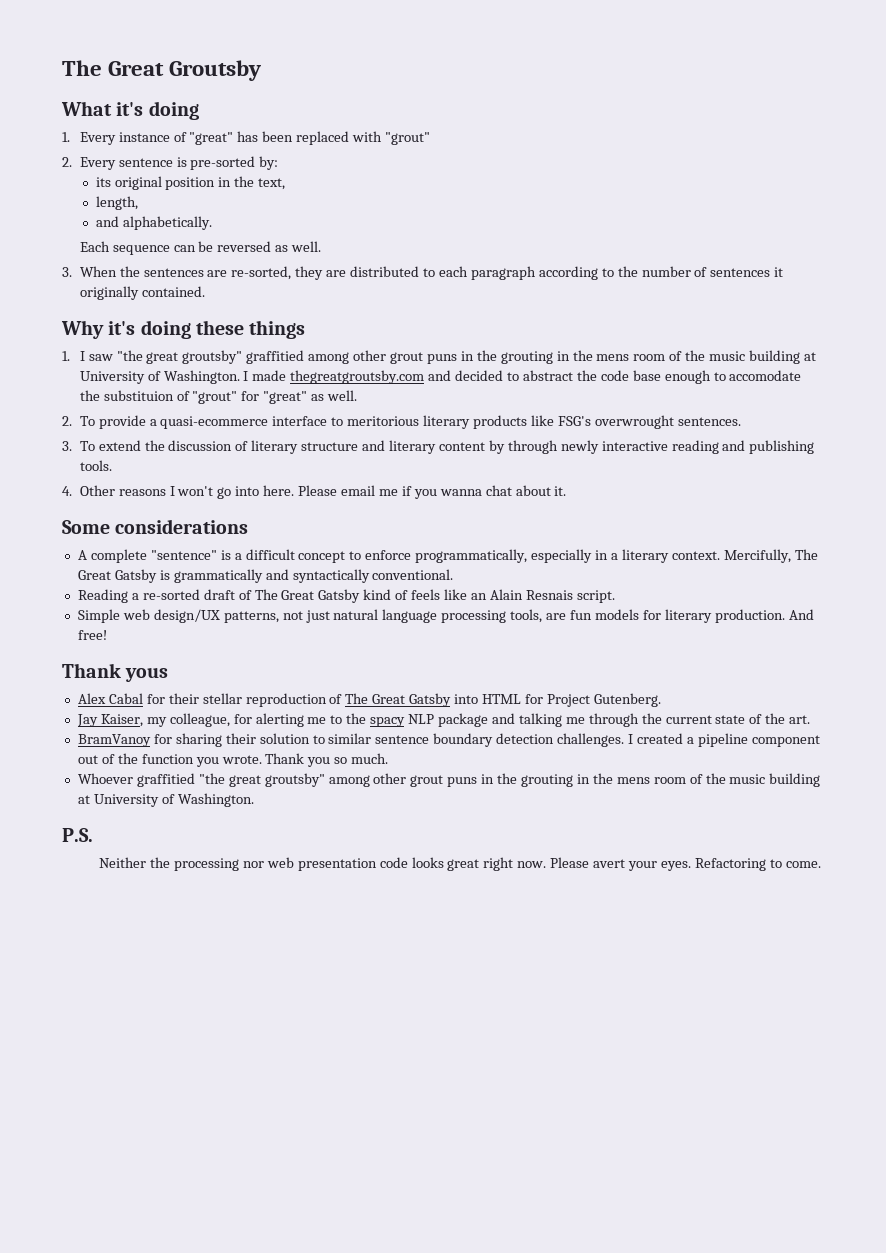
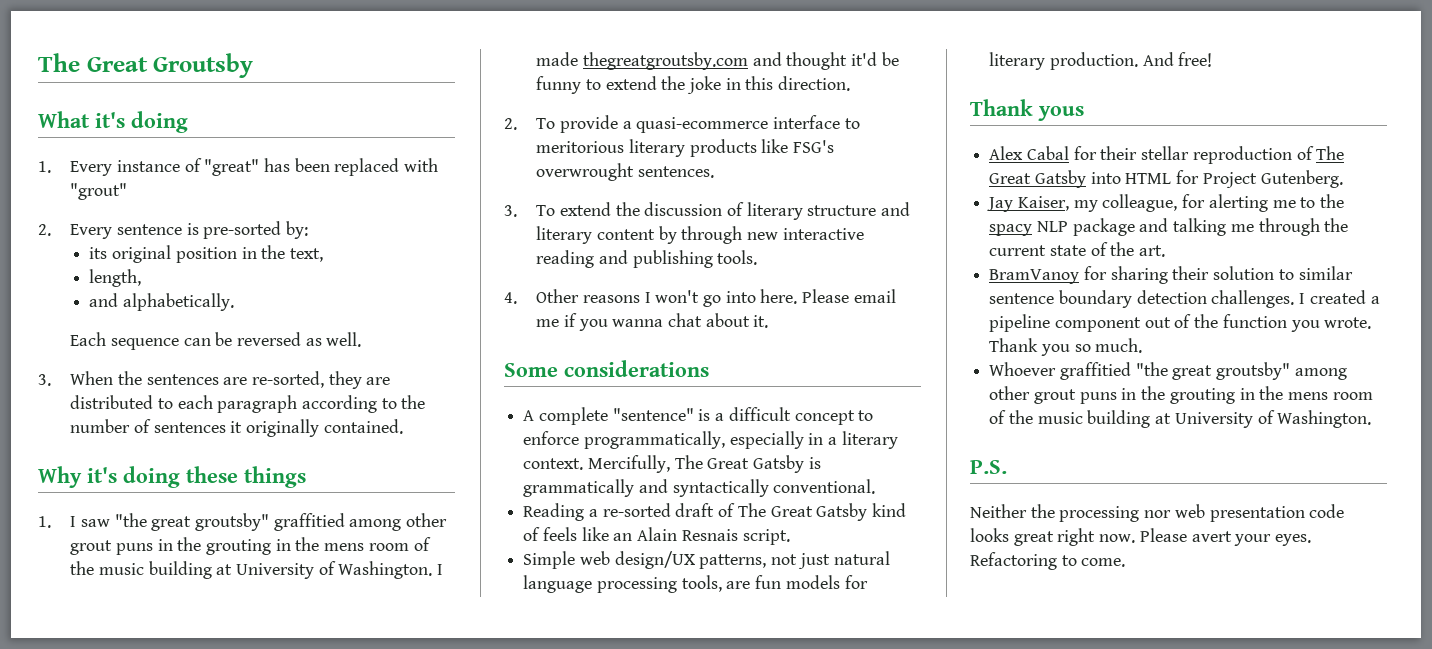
[455,370,802,384] [79,390,358,404] decided to abstract the code base enough to accomodate the substituion of "grout" for "great" as well. -> [786,52,899,70] [536,76,851,94] thought it'd be funny to extend the joke in this direction.
[560,440,599,454] newly -> [746,232,778,240] new

